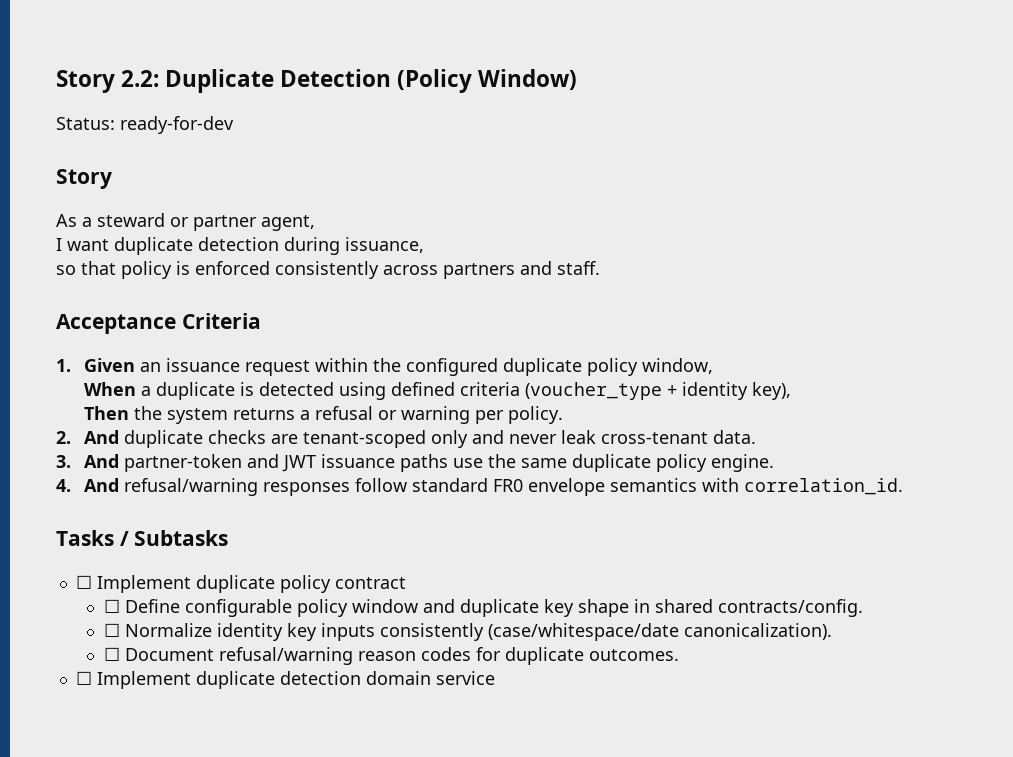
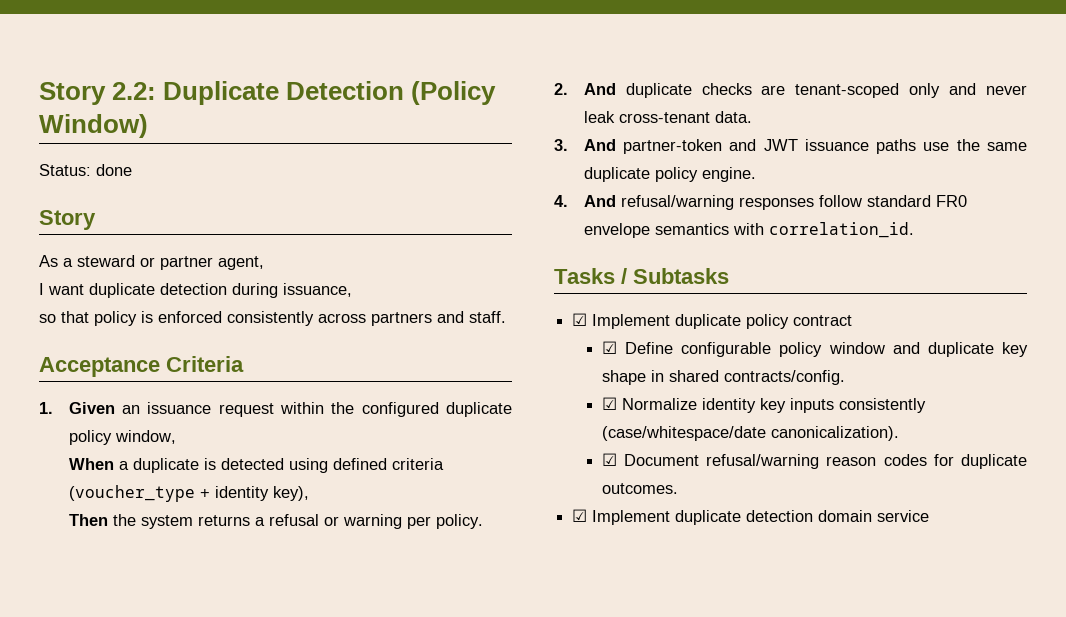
[120,116,234,134] ready-for-dev -> [96,164,132,176] done
[75,575,92,589] ☐ -> [572,313,588,326] ☑
[103,599,120,613] ☐ -> [601,341,617,354] ☑
[103,623,120,637] ☐ -> [601,397,617,410] ☑
[103,647,120,661] ☐ -> [601,453,617,466] ☑
[75,671,92,685] ☐ -> [572,509,588,522] ☑

